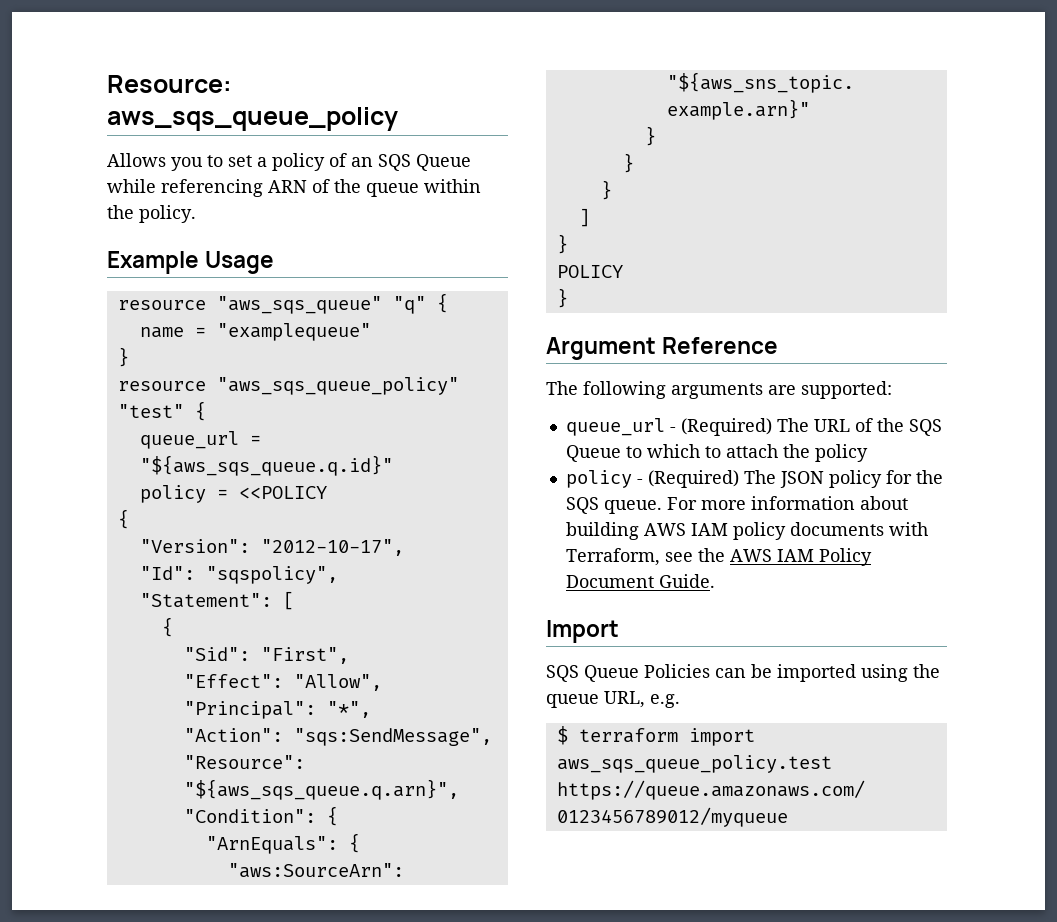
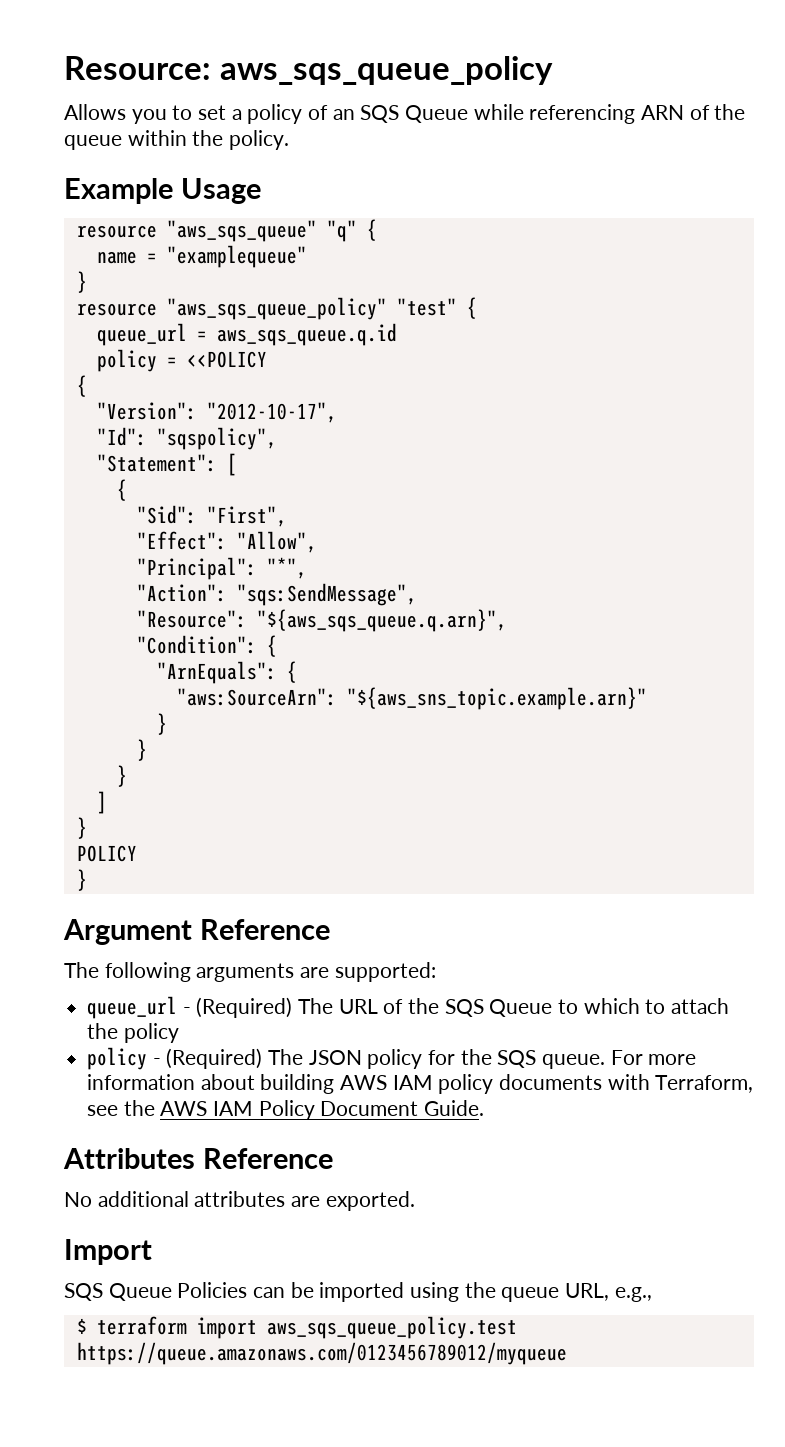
[139,455,393,476] "${aws_sqs_queue.q.id}" -> [216,323,397,346] aws_sqs_queue.q.id
(715, 581) none -> [63,1148,333,1169] [64,1191,415,1211] // Attributes Reference // No additional attributes are exported.
[650,694,680,708] e.g. -> [614,1287,652,1302] e.g.,

